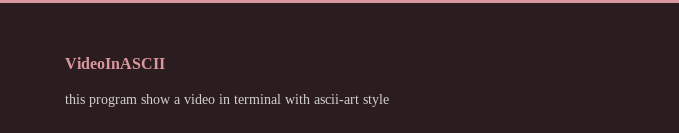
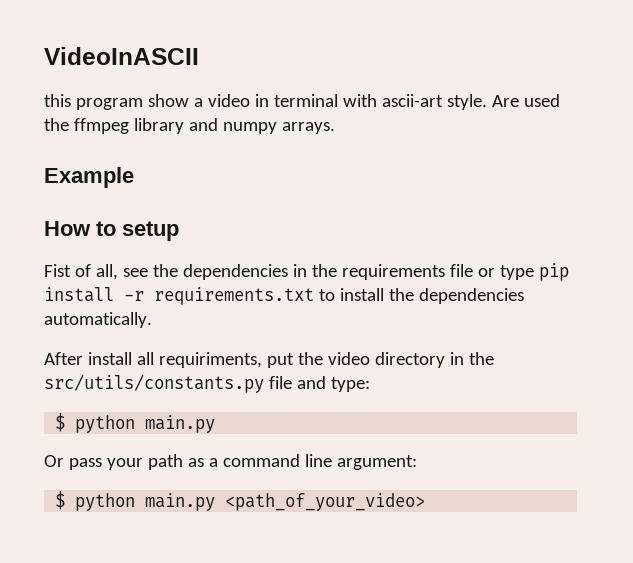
[363,94,389,107] style -> [446,94,560,110] [44,118,335,134] [44,167,134,188] [44,221,179,241] [44,263,569,281] [44,287,524,305] [44,312,152,328] [44,352,494,368] [44,374,370,393] [55,413,216,433] [44,454,417,470] [55,491,426,511] style. Are used the ffmpeg library and numpy arrays. // Example // How to setup // Fist of all, see the dependencies in the requirements file or type pip install -r requirements.txt to install the dependencies automatically. // After install all requiriments, put the video directory in the src/utils/constants.py file and type: // $ python main.py // Or pass your path as a command line argument: // $ python main.py <path_of_your_video>

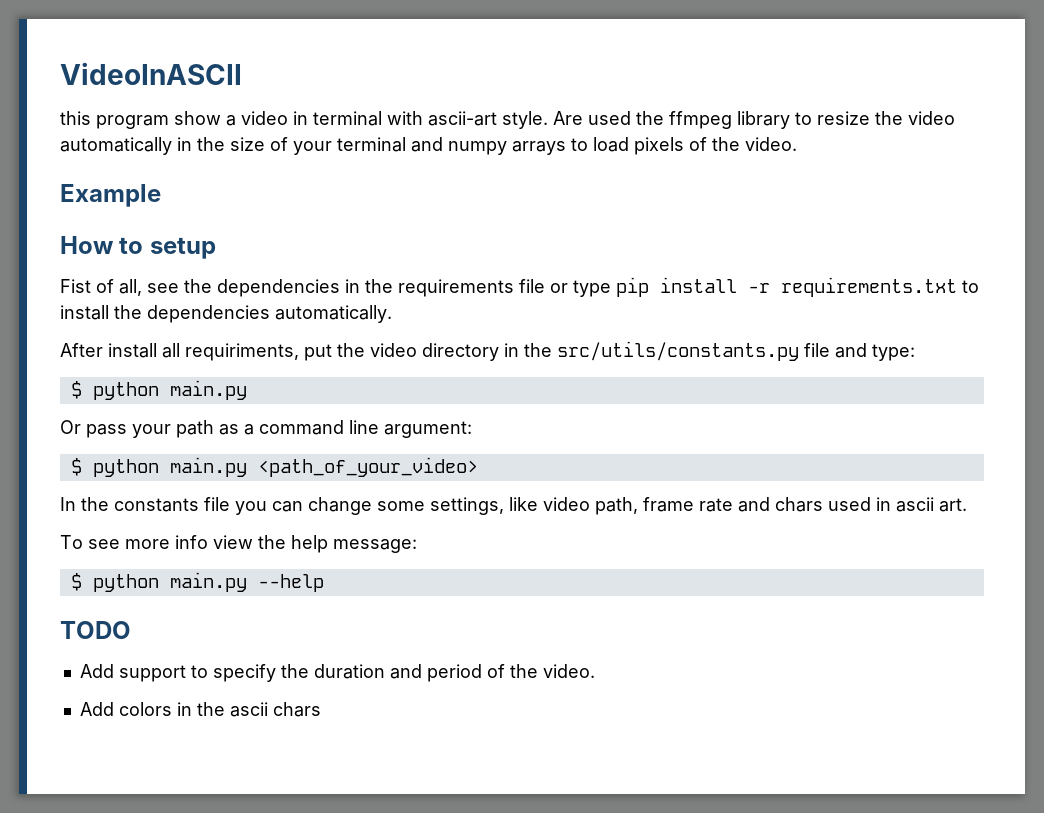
[188,118,335,134] and numpy arrays. -> [795,111,955,125] [60,137,797,155] to resize the video automatically in the size of your terminal and numpy arrays to load pixels of the video.
(426, 502) none -> [60,497,967,515] [60,535,417,553] [70,572,324,592] [60,621,131,639] [79,664,595,682] [79,702,321,717] // In the constants file you can change some settings, like video path, frame rate and chars used in ascii art. // To see more info view the help message: // $ python main.py --help // TODO // Add support to specify the duration and period of the video. // Add colors in the ascii chars

